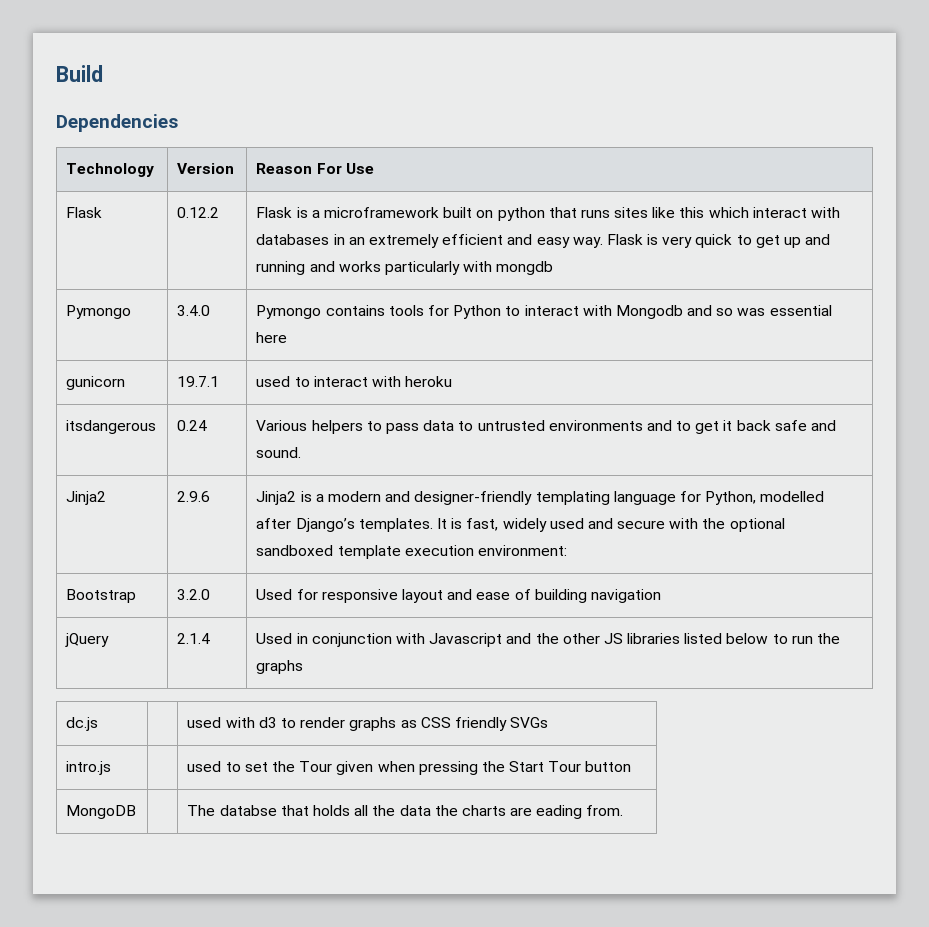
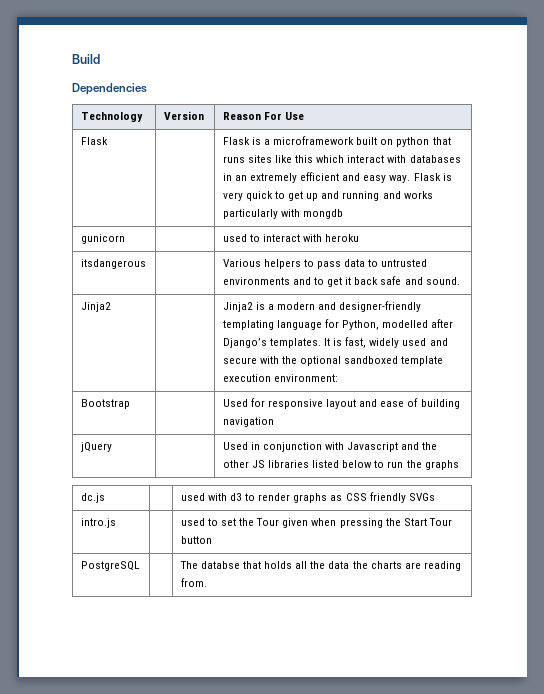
[177,207,220,218] 0.12.2 -> (108, 141) none
[66,305,132,319] [177,305,211,316] [256,305,832,319] [256,332,288,343] // Pymongo | 3.4.0 | Pymongo contains tools for Python to interact with Mongodb and so was essential here -> (343, 214) none
[177,376,220,387] 19.7.1 -> (125, 239) none
[177,420,208,431] 0.24 -> (146, 264) none
[177,491,211,502] 2.9.6 -> (111, 307) none
[177,589,211,600] 3.2.0 -> (130, 404) none
[177,633,211,644] 2.1.4 -> (112, 447) none
[66,805,137,819] MongoDB -> [80,561,140,571] PostgreSQL
[536,805,583,819] eading -> [423,561,461,571] reading

